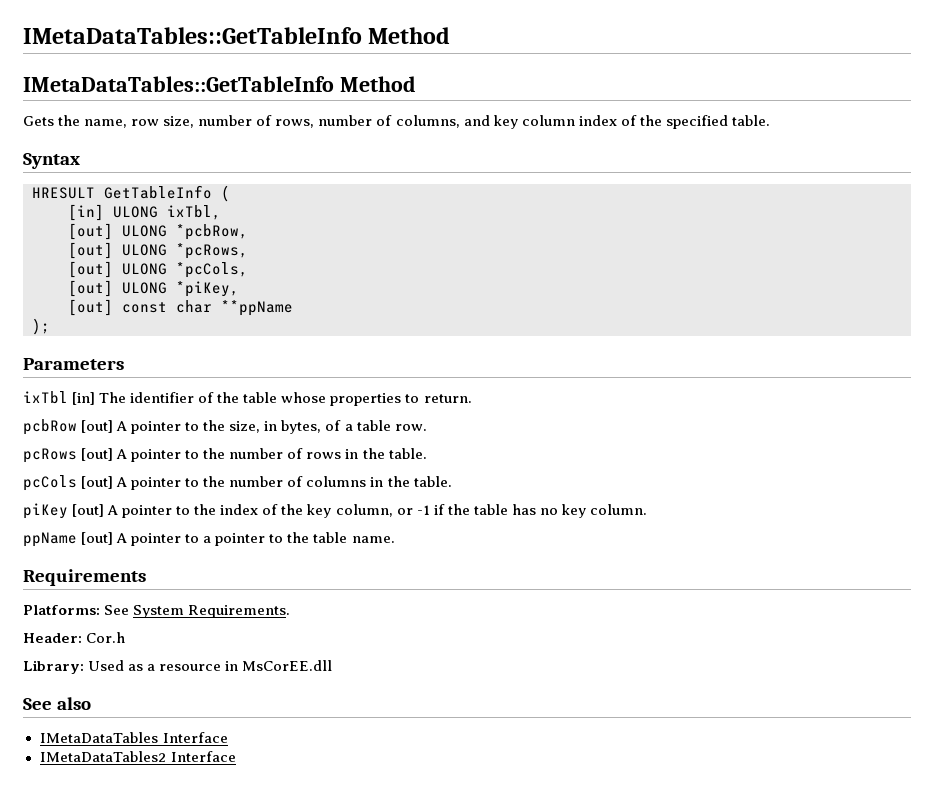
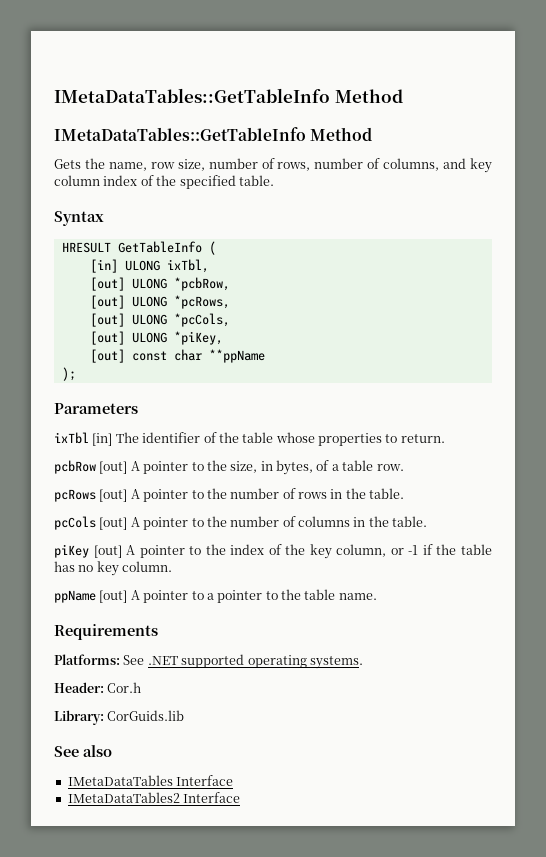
[133,605,291,618] System Requirements. -> [147,654,363,669] .NET supported operating systems.
[88,660,333,671] Used as a resource in MsCorEE.dll -> [107,710,185,721] CorGuids.lib

